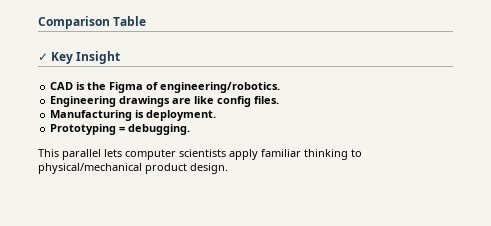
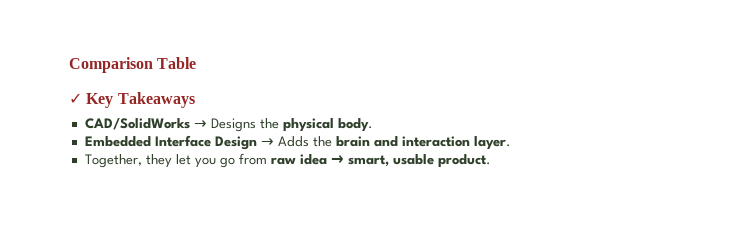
[76,51,121,64] [50,82,281,93] [50,96,280,107] [50,110,217,121] [50,124,191,135] [38,149,362,160] [38,163,228,174] Insight // CAD is the Figma of engineering/robotics. // Engineering drawings are like config files. // Manufacturing is deployment. // Prototyping = debugging. // This parallel lets computer scientists apply familiar thinking to physical/mechanical product design. -> [117,92,195,108] [84,118,373,132] [84,135,511,150] [84,153,491,168] Takeaways // CAD/SolidWorks → Designs the physical body. // Embedded Interface Design → Adds the brain and interaction layer. // Together, they let you go from raw idea → smart, usable product.

